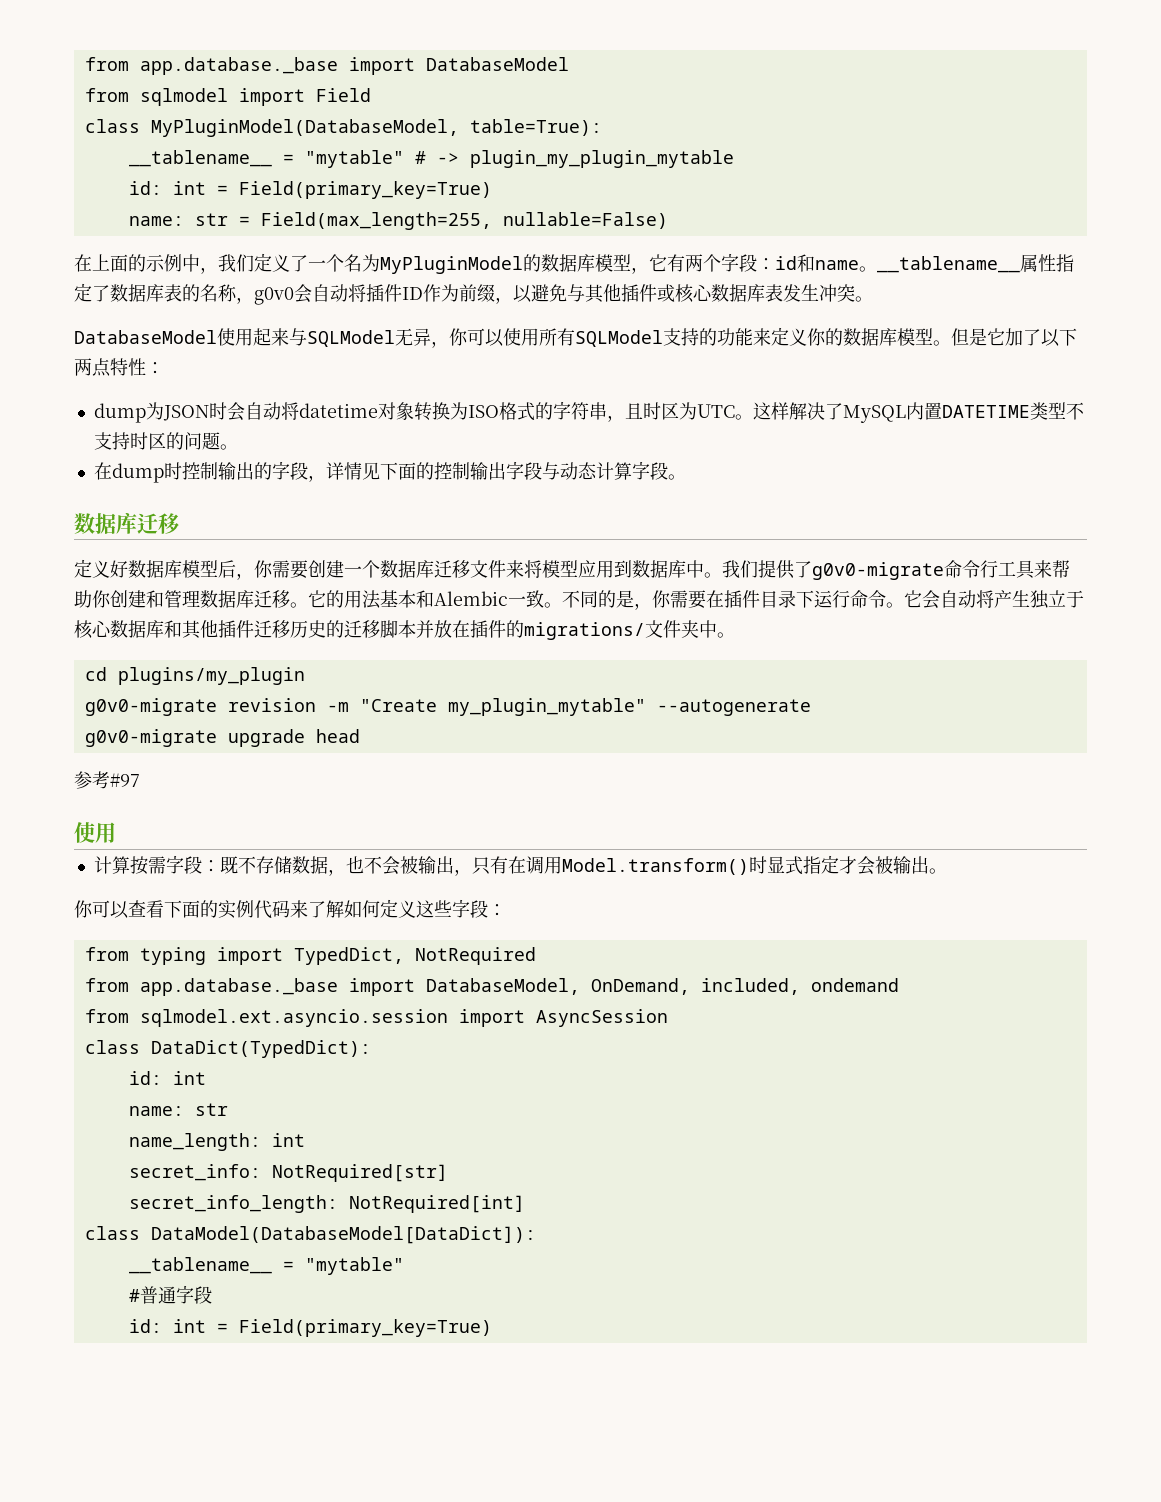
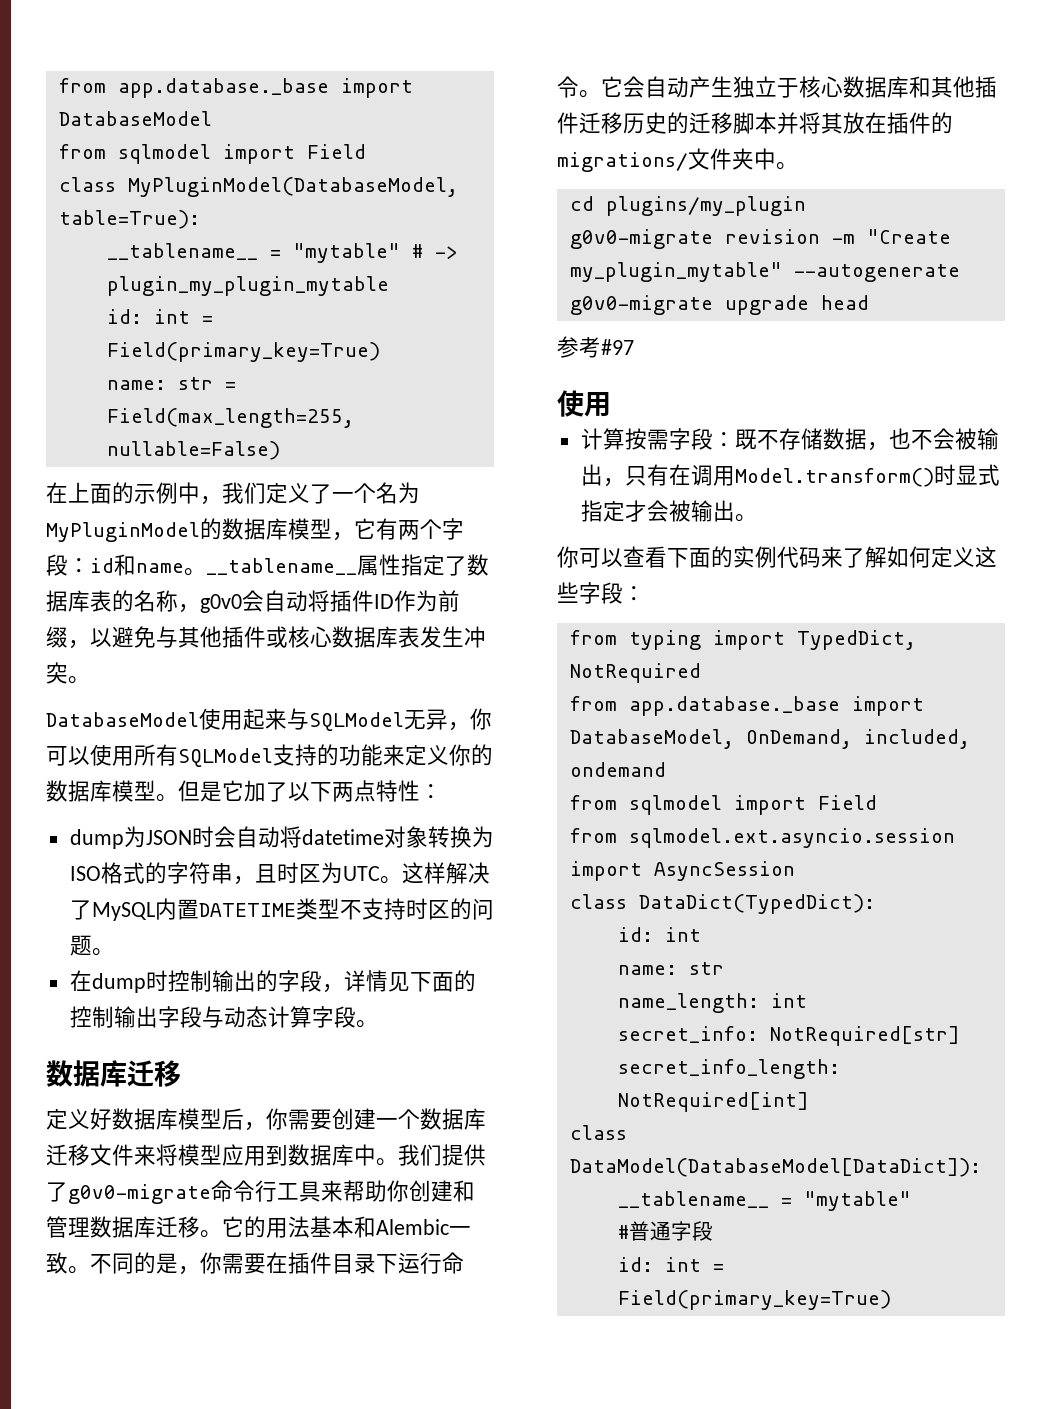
[976,590,994,608] 将 -> (689, 87) none
(434, 629) none -> [799,112,843,134] 将其
(899, 985) none -> [569,795,877,815] // from sqlmodel import Field

